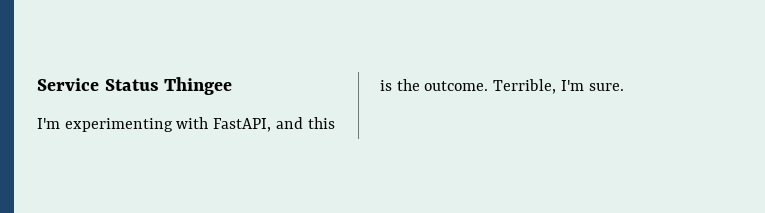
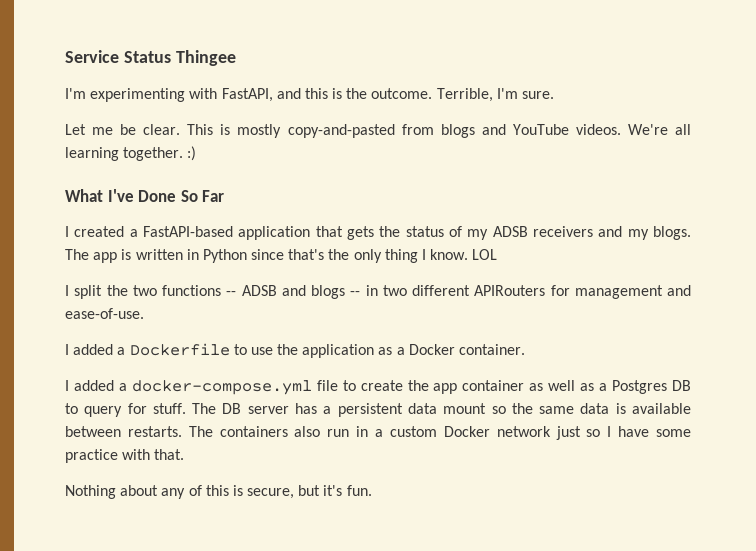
(624, 87) none -> [65,124,691,138] [65,146,197,161] [65,189,225,202] [65,226,691,240] [65,249,498,263] [65,285,691,299] [65,308,144,319] [65,343,526,358] [65,380,691,395] [65,403,691,417] [65,426,692,440] [65,449,185,463] [65,485,372,499] // Let me be clear. This is mostly copy-and-pasted from blogs and YouTube videos. We're all learning together. :) // What I've Done So Far // I created a FastAPI-based application that gets the status of my ADSB receivers and my blogs. The app is written in Python since that's the only thing I know. LOL // I split the two functions -- ADSB and blogs -- in two different APIRouters for management and ease-of-use. // I added a Dockerfile to use the application as a Docker container. // I added a docker-compose.yml file to create the app container as well as a Postgres DB to query for stuff. The DB server has a persistent data mount so the same data is available between restarts. The containers also run in a custom Docker network just so I have some practice with that. // Nothing about any of this is secure, but it's fun.

